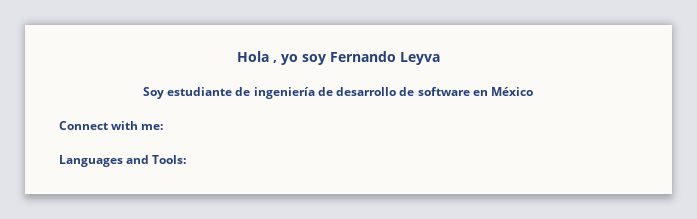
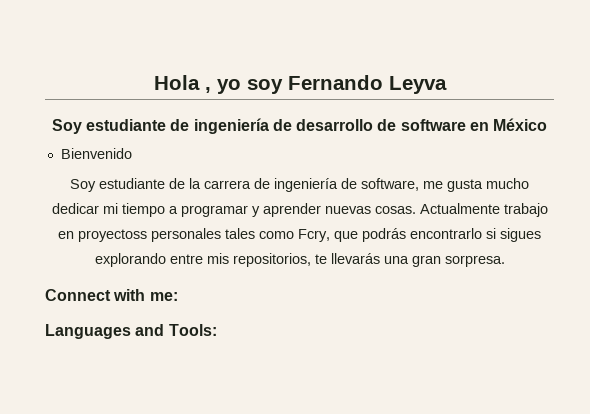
(534, 91) none -> [60,148,132,159] [70,178,529,192] [51,203,548,217] [58,228,541,242] [94,253,505,267] // Bienvenido // Soy estudiante de la carrera de ingeniería de software, me gusta mucho dedicar mi tiempo a programar y aprender nuevas cosas. Actualmente trabajo en proyectoss personales tales como Fcry, que podrás encontrarlo si sigues explorando entre mis repositorios, te llevarás una gran sorpresa.

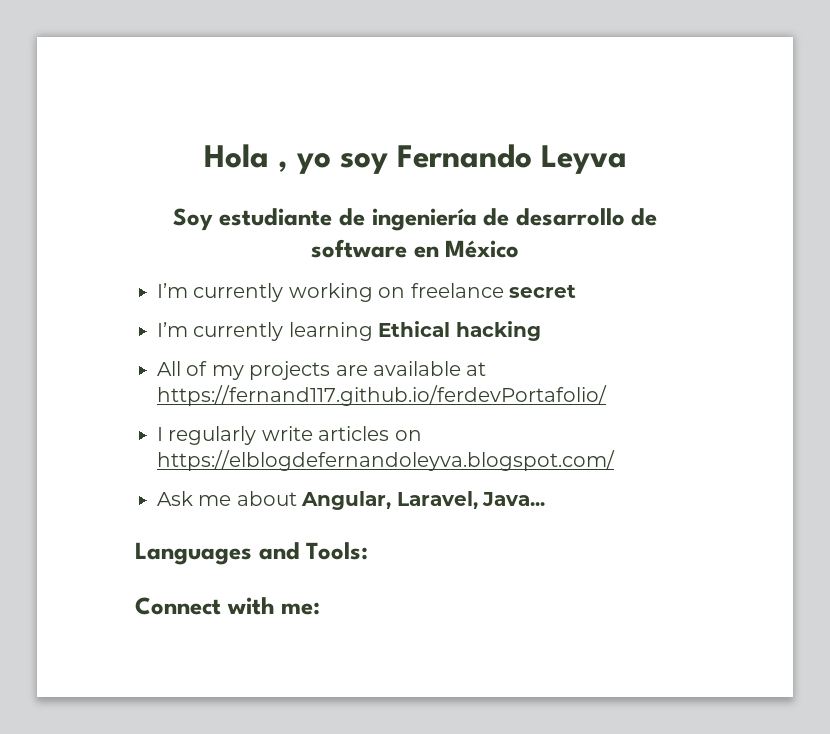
[60,148,132,159] [70,178,529,192] [51,203,548,217] [58,228,541,242] [94,253,505,267] Bienvenido // Soy estudiante de la carrera de ingeniería de software, me gusta mucho dedicar mi tiempo a programar y aprender nuevas cosas. Actualmente trabajo en proyectoss personales tales como Fcry, que podrás encontrarlo si sigues explorando entre mis repositorios, te llevarás una gran sorpresa. -> [157,283,576,302] [157,321,541,341] [157,361,487,380] [157,385,607,406] [157,426,422,445] [157,450,615,471] [157,491,545,510] [135,542,369,565] I’m currently working on freelance secret // I’m currently learning Ethical hacking // All of my projects are available at https://fernand117.github.io/ferdevPortafolio/ // I regularly write articles on https://elblogdefernandoleyva.blogspot.com/ // Ask me about Angular, Laravel, Java... // Languages and Tools:
[45,324,217,339] // Languages and Tools: -> (321, 608) none

